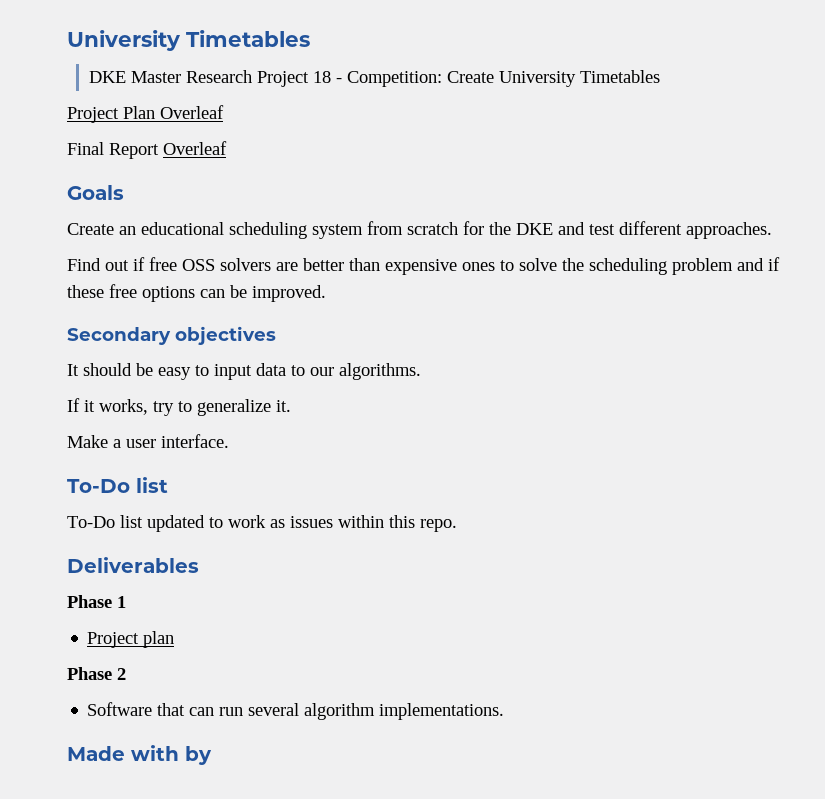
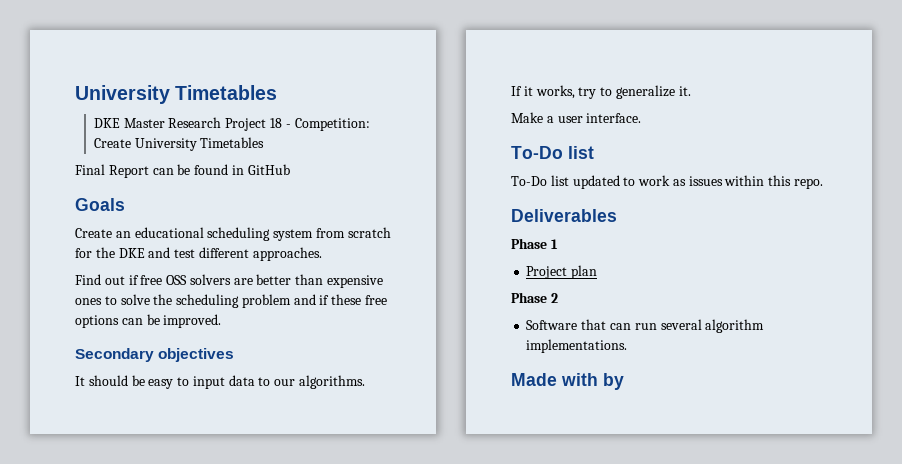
[67,105,224,123] // Project Plan Overleaf -> (265, 142) none
[163,141,227,155] Overleaf -> [152,164,290,175] can be found in GitHub

